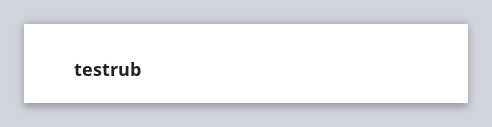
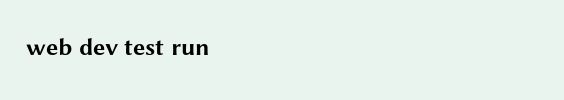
[74,62,141,76] testrub -> [26,38,210,56] web dev test run

